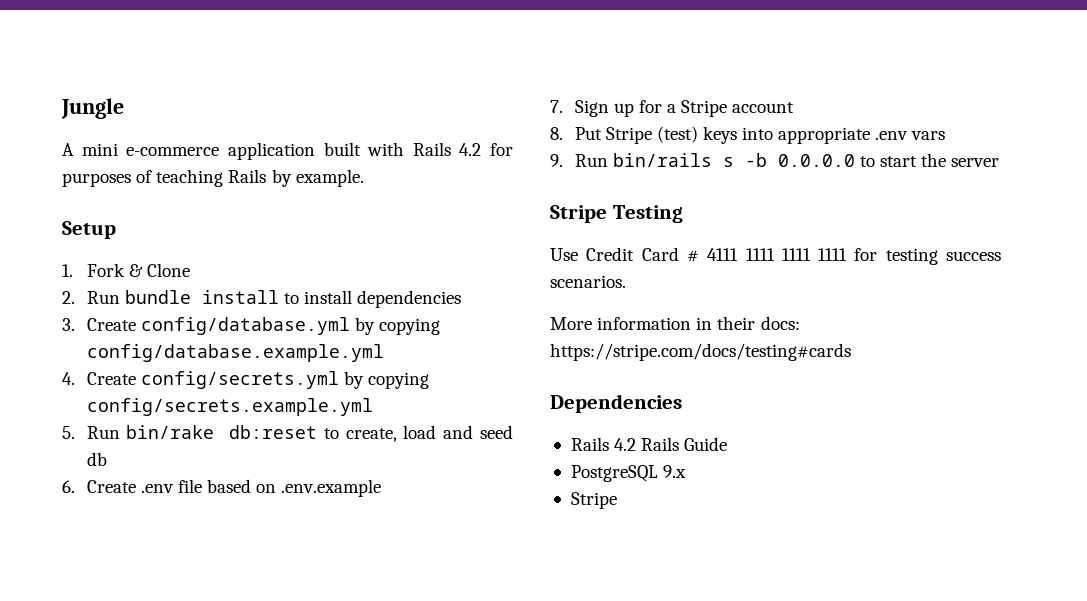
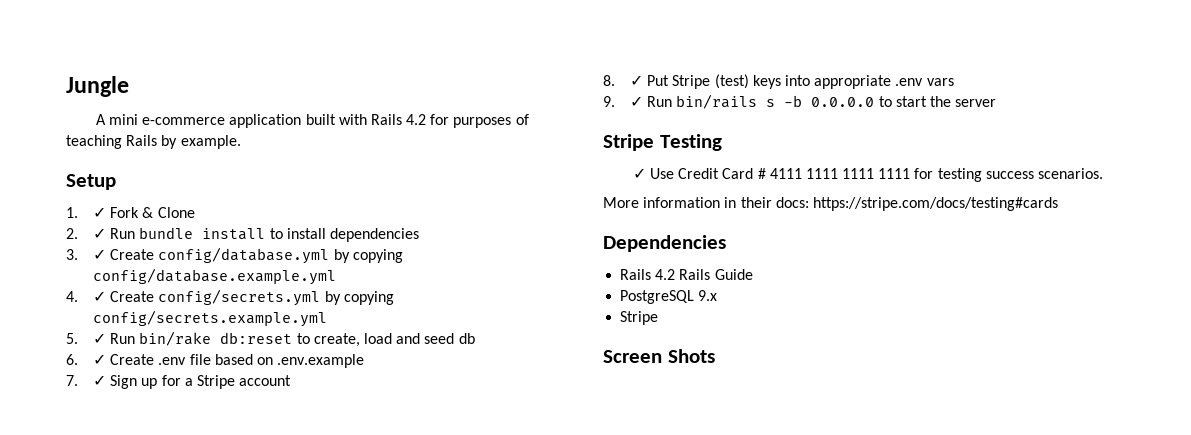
(73, 270) none -> [93,207,107,218] ✓
(75, 297) none -> [93,228,107,239] ✓
(75, 324) none -> [93,249,107,260] ✓
(75, 378) none -> [93,291,107,302] ✓
(75, 432) none -> [93,333,107,344] ✓
(75, 486) none -> [93,354,107,365] ✓
(563, 106) none -> [93,375,107,386] ✓
(563, 133) none -> [630,75,644,86] ✓
(563, 160) none -> [630,96,644,107] ✓
(683, 214) none -> [632,168,646,179] ✓
(617, 500) none -> [603,349,715,363] // Screen Shots

